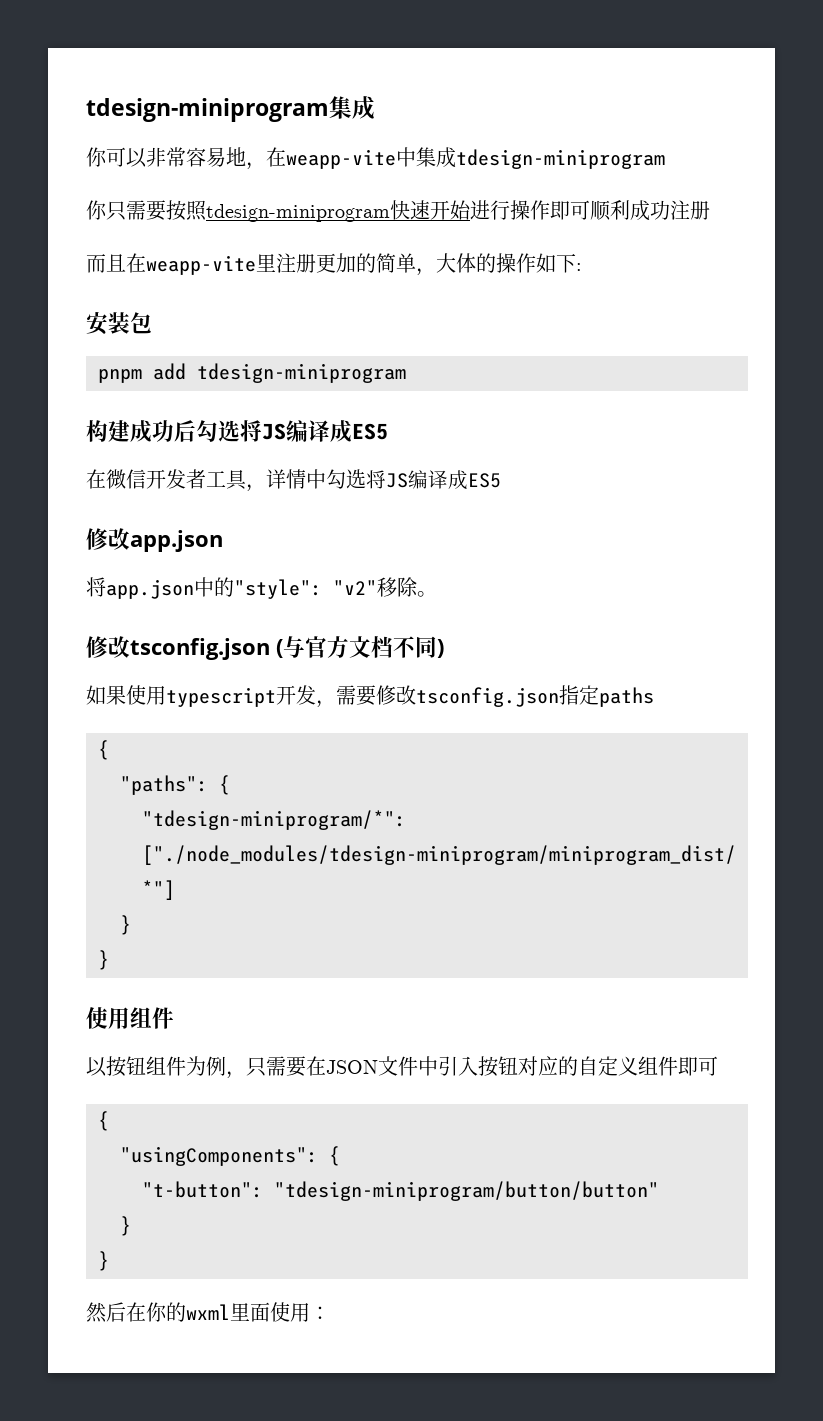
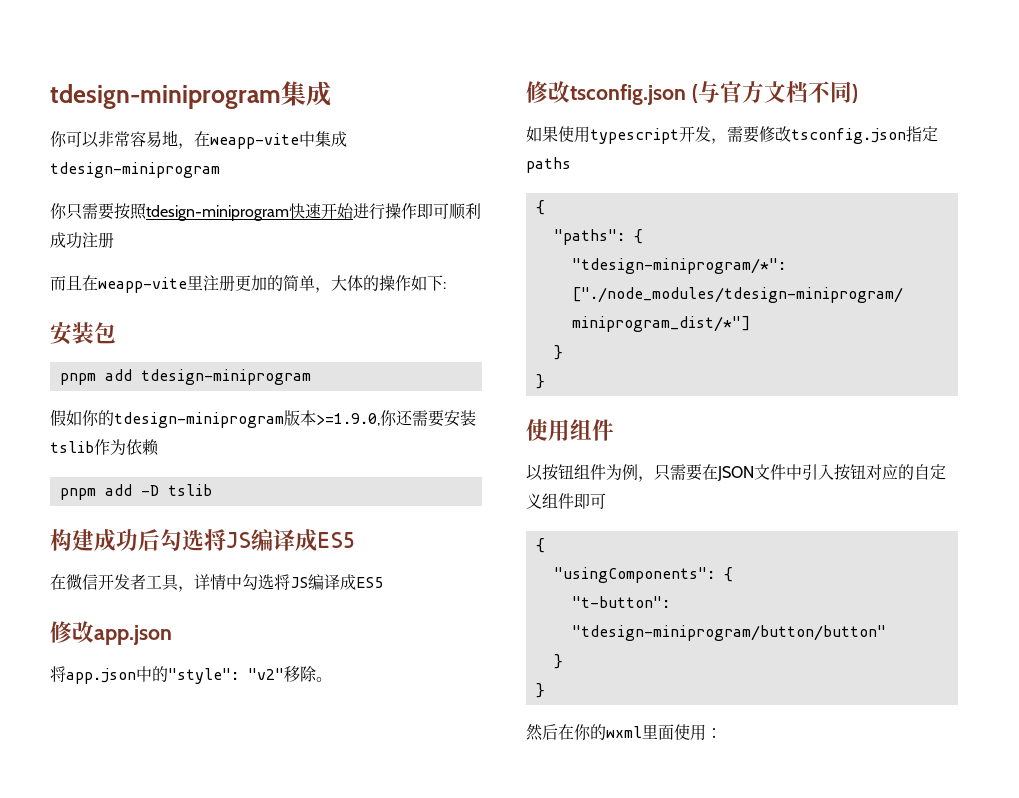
(406, 373) none -> [50,410,476,428] [50,439,159,456] [59,484,212,500] // 假如你的tdesign-miniprogram版本>=1.9.0,你还需要安装tslib作为依赖 // pnpm add -D tslib

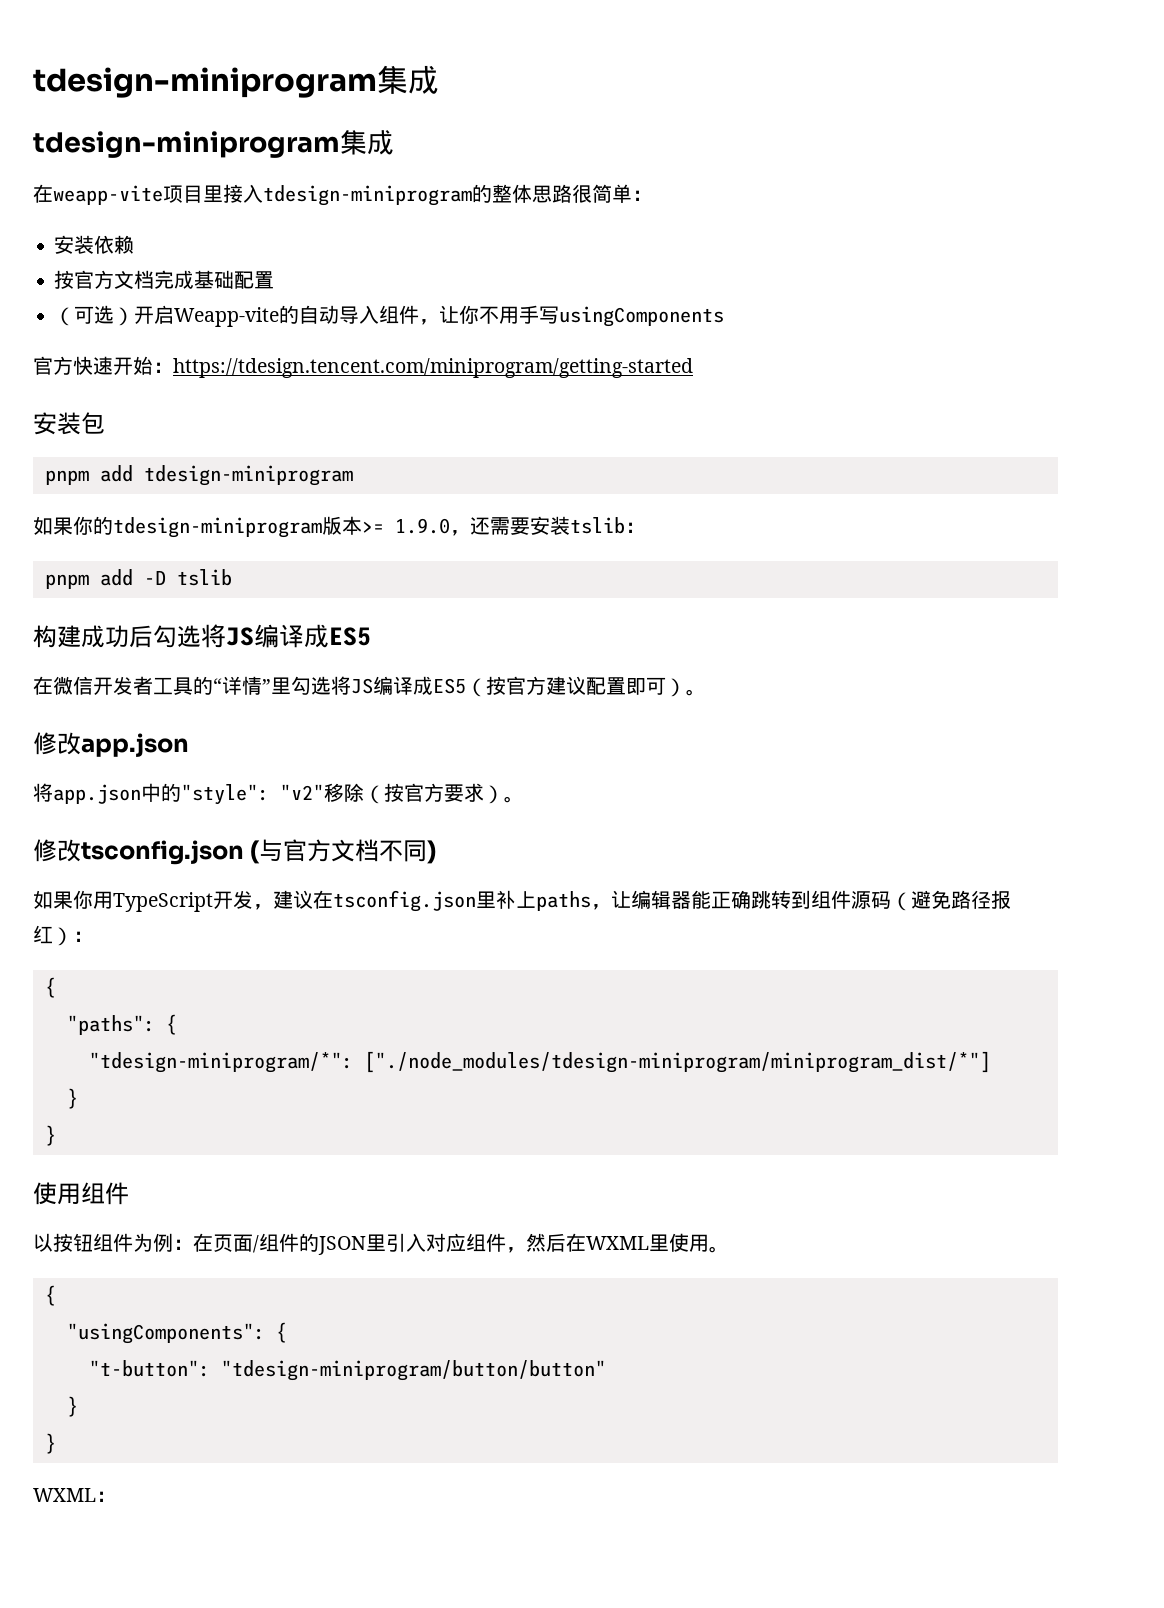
[50,81,331,109] [50,130,347,149] [50,162,220,178] [50,203,481,221] [50,232,114,249] [50,275,446,293] tdesign-miniprogram集成 // 你可以非常容易地，在weapp-vite中集成tdesign-miniprogram // 你只需要按照tdesign-miniprogram快速开始进行操作即可顺利成功注册 // 而且在weapp-vite里注册更加的简单，大体的操作如下: -> [33,65,439,98] [33,130,394,158] [33,184,652,206] [54,235,135,254] [54,270,275,289] [54,305,725,327] [33,356,693,378] tdesign-miniprogram集成 // tdesign-miniprogram集成 // 在weapp-vite项目里接入tdesign-miniprogram的整体思路很简单： // 安装依赖 // 按官方文档完成基础配置 // （可选）开启Weapp-vite的自动导入组件，让你不用手写usingComponents // 官方快速开始：https://tdesign.tencent.com/miniprogram/getting-started
[50,410,82,426] 假如 -> [33,516,73,535] 如果
[316,410,397,426] >=1.9.0,你 -> [362,518,470,536] >= 1.9.0，
[94,439,159,456] 作为依赖 -> [625,522,645,533] ：
[178,574,383,592] ，详情中勾选将JS编译成ES5 -> [193,676,706,697] 的“详情”里勾选将JS编译成ES5（按官方建议配置即可）。
(317, 674) none -> [364,783,504,804] （按官方要求）
[558,126,938,144] [526,157,571,173] 使用typescript开发，需要修改tsconfig.json指定paths -> [73,890,1011,912] [33,925,93,946] 你用TypeScript开发，建议在tsconfig.json里补上paths，让编辑器能正确跳转到组件源码（避免路径报红）：
[638,464,946,482] [526,493,606,509] ，只需要在JSON文件中引入按钮对应的自定义组件即可 -> [173,1233,729,1255] ：在页面/组件的JSON里引入对应组件，然后在WXML里使用。
[526,724,706,741] 然后在你的wxml里面使用 -> [33,1488,96,1502] WXML

